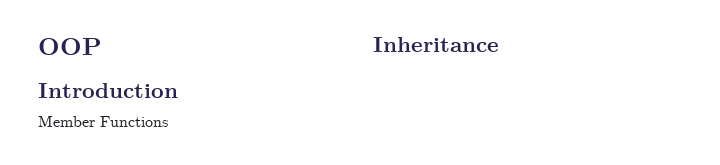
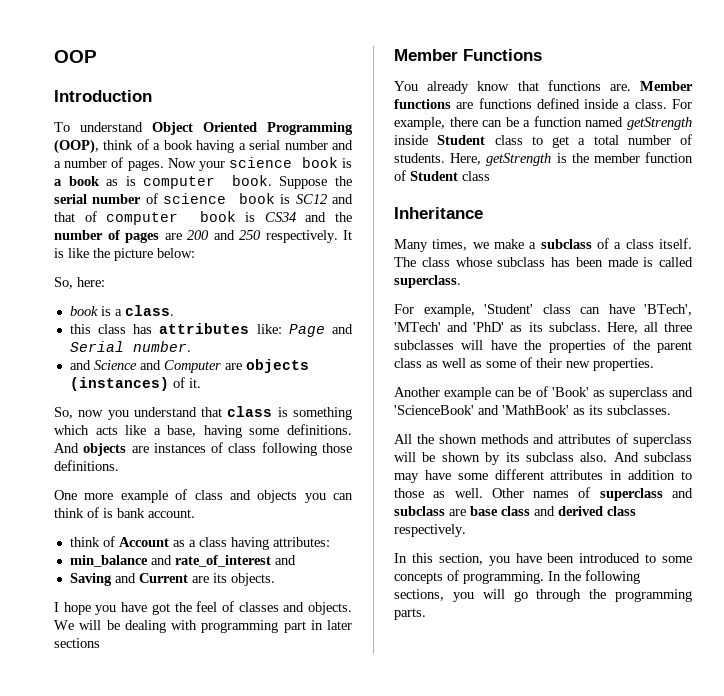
[38,115,168,127] [373,37,499,52] Member Functions // Inheritance -> [54,122,353,135] [54,139,354,154] [54,157,352,171] [54,175,352,189] [54,193,354,204] [54,211,352,225] [54,230,352,243] [54,248,195,261] [54,277,105,289] [69,305,174,316] [69,323,354,337] [69,341,191,352] [69,359,309,373] [69,377,201,391] [54,406,352,420] [54,424,352,438] [54,442,352,456] [54,460,119,471] [54,489,353,503] [54,507,195,518] [69,536,330,550] [69,555,296,567] [69,573,275,586] [54,601,352,615] [54,620,352,633] [54,638,100,648] [394,49,542,61] [394,80,693,94] [394,98,692,109] [394,116,692,130] [394,134,692,148] [394,152,693,166] [394,170,490,181] [394,207,483,219] [394,238,692,252] [394,257,693,267] [394,275,461,288] [394,304,692,317] [394,322,692,334] [394,339,692,353] [394,357,654,371] [394,386,693,400] [394,405,671,415] [394,433,692,447] [394,452,692,465] [394,469,692,483] [394,487,693,501] [394,506,636,516] [394,524,466,537] [394,553,692,566] [394,570,640,584] [394,589,692,602] [394,608,426,620] To understand Object Oriented Programming (OOP), think of a book having a serial number and a number of pages. Now your science book is a book as is computer book. Suppose the serial number of science book is SC12 and that of computer book is CS34 and the number of pages are 200 and 250 respectively. It is like the picture below: // So, here: // book is a class. // this class has attributes like: Page and Serial number. // and Science and Computer are objects (instances) of it. // So, now you understand that class is something which acts like a base, having some definitions. And objects are instances of class following those definitions. // One more example of class and objects you can think of is bank account. // think of Account as a class having attributes: // min_balance and rate_of_interest and // Saving and Current are its objects. // I hope you have got the feel of classes and objects. We will be dealing with programming part in later sections // Member Functions // You already know that functions are. Member functions are functions defined inside a class. For example, there can be a function named getStrength inside Student class to get a total number of students. Here, getStrength is the member function of Student class // Inheritance // Many times, we make a subclass of a class itself. The class whose subclass has been made is called superclass. // For example, 'Student' class can have 'BTech', 'MTech' and 'PhD' as its subclass. Here, all three subclasses will have the properties of the parent class as well as some of their new properties. // Another example can be of 'Book' as superclass and 'ScienceBook' and 'MathBook' as its subclasses. // All the shown methods and attributes of superclass will be shown by its subclass also. And subclass may have some different attributes in addition to those as well. Other names of superclass and subclass are base class and derived class respectively. // In this section, you have been introduced to some concepts of programming. In the following sections, you will go through the programming parts.

